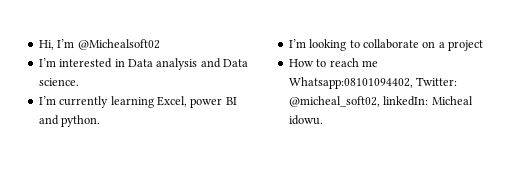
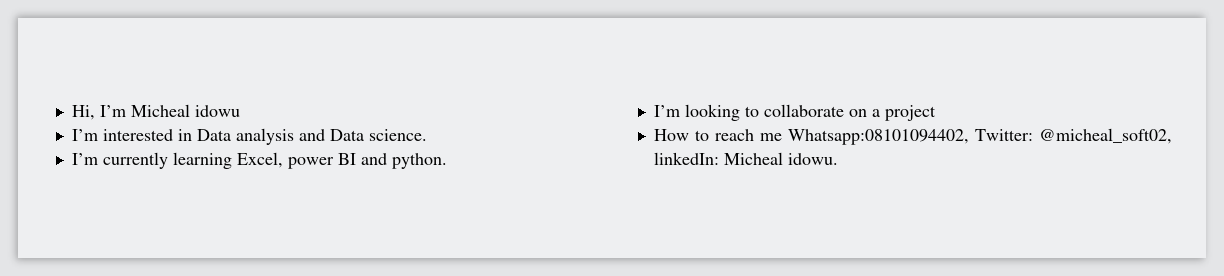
[77,39,160,50] @Michealsoft02 -> [130,104,240,117] Micheal idowu

